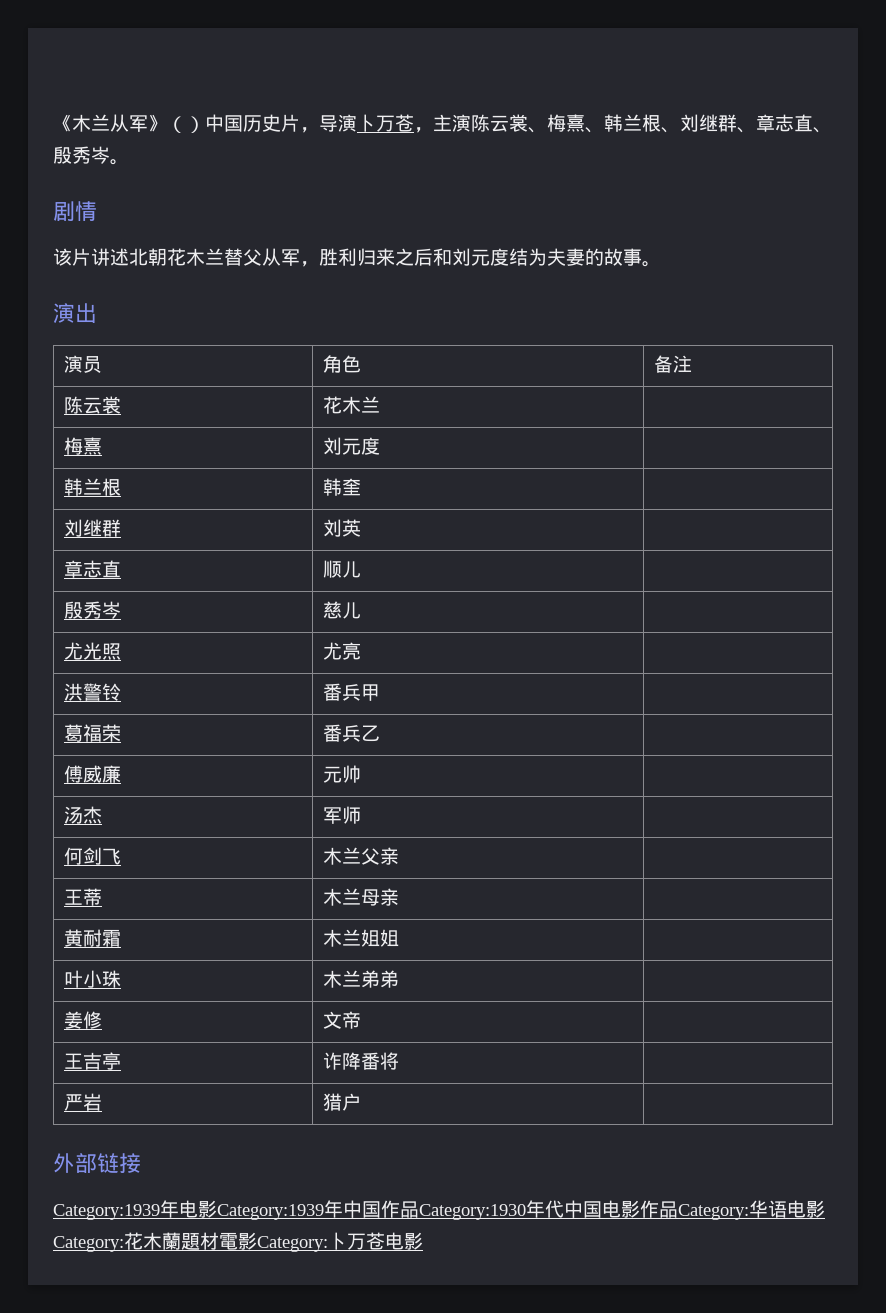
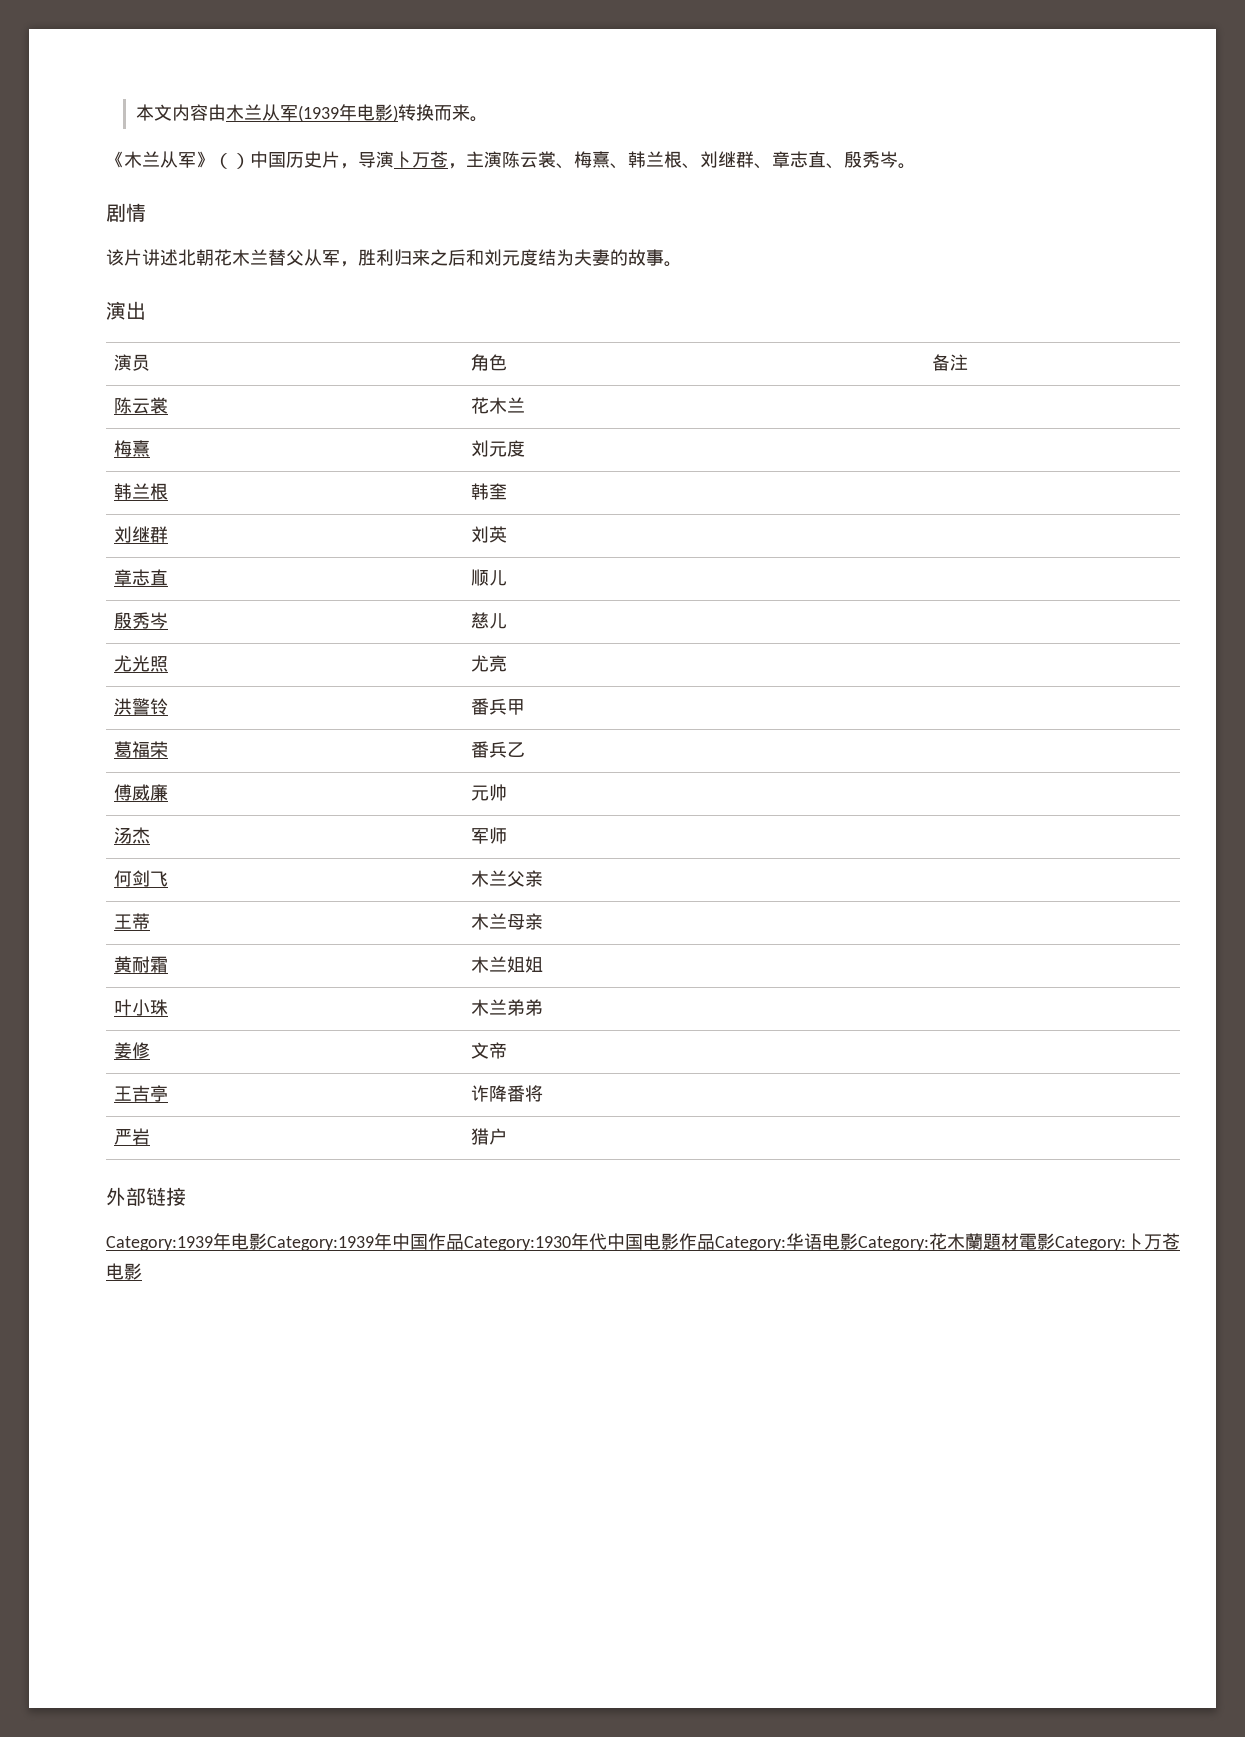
(53, 123) none -> [135,104,488,122] 本文内容由木兰从军(1939年电影)转换而来。 //

